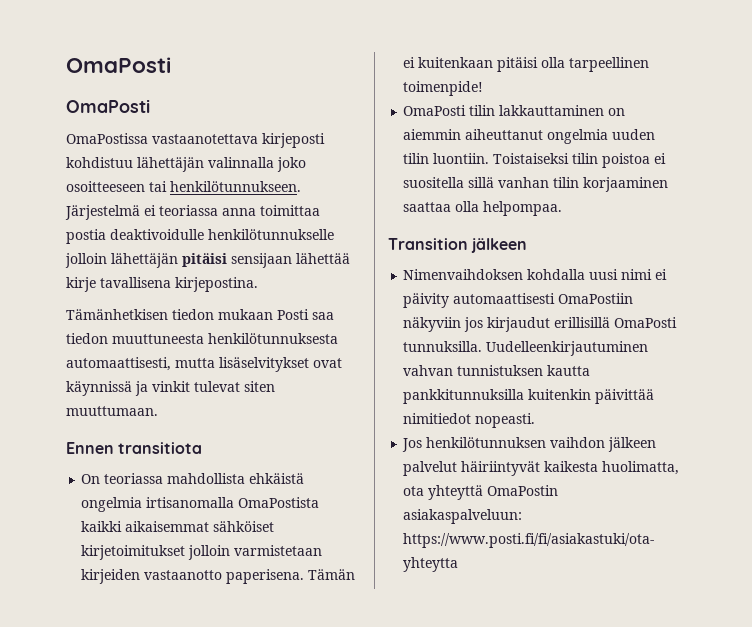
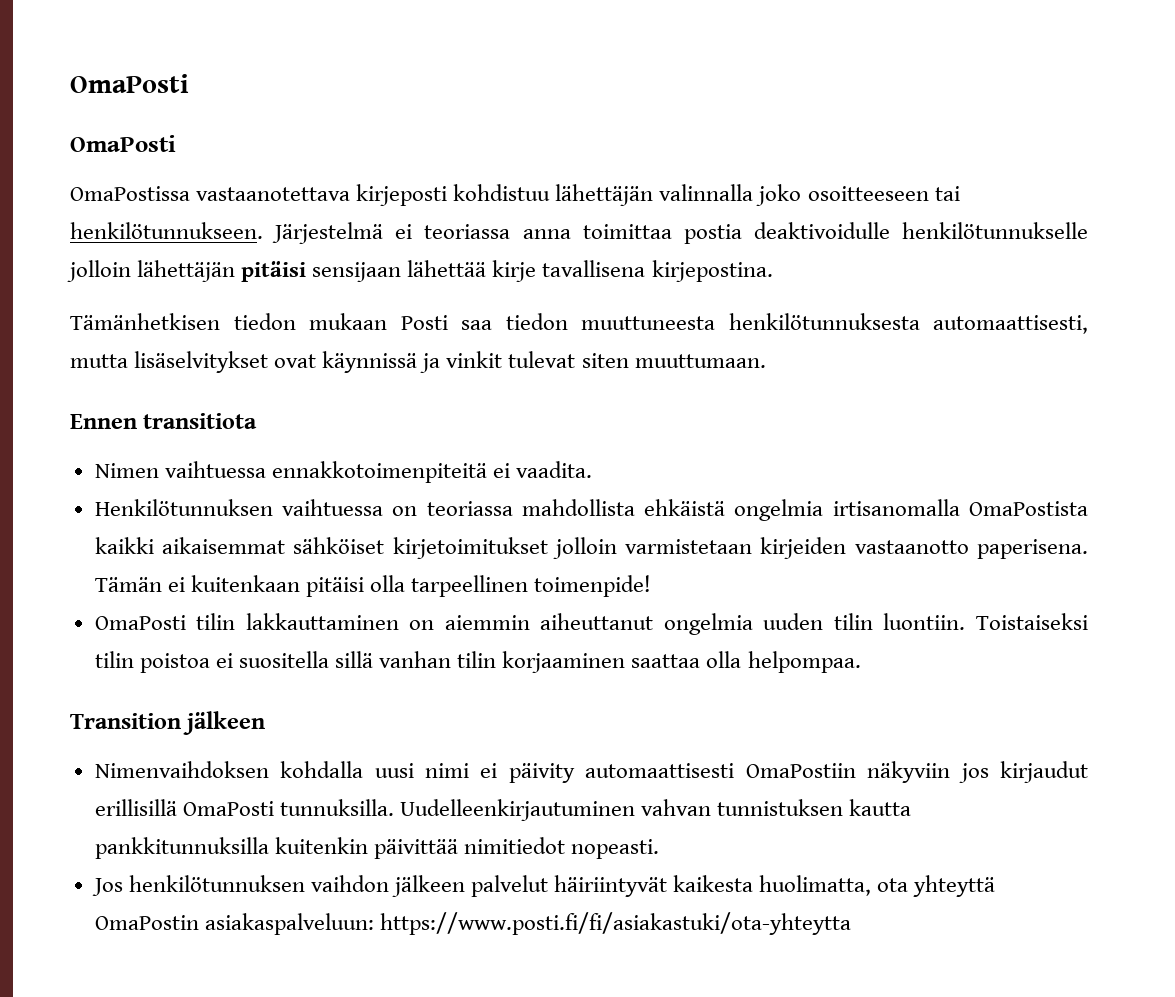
[81,474,101,484] On -> [94,461,593,483] [94,499,418,516] Nimen vaihtuessa ennakkotoimenpiteitä ei vaadita. // Henkilötunnuksen vaihtuessa on

